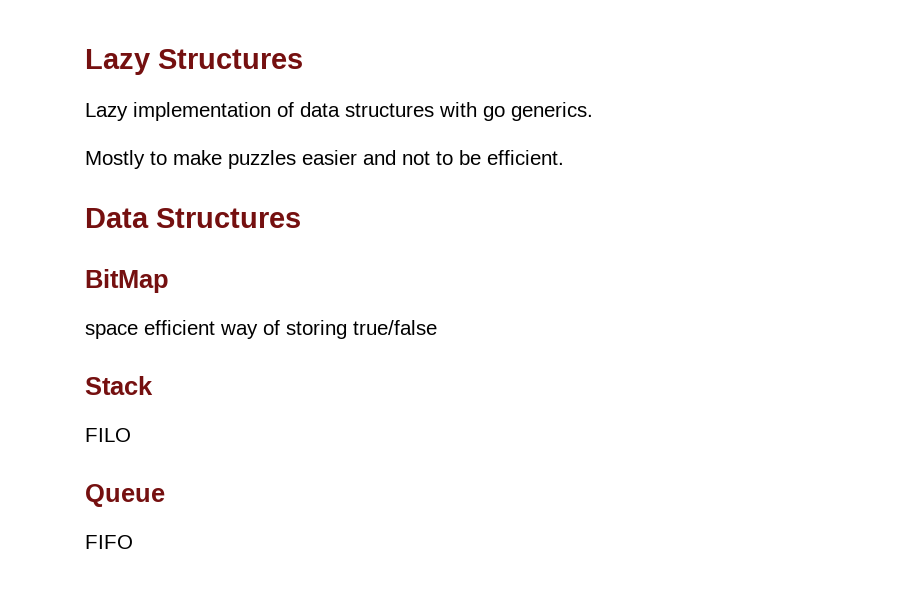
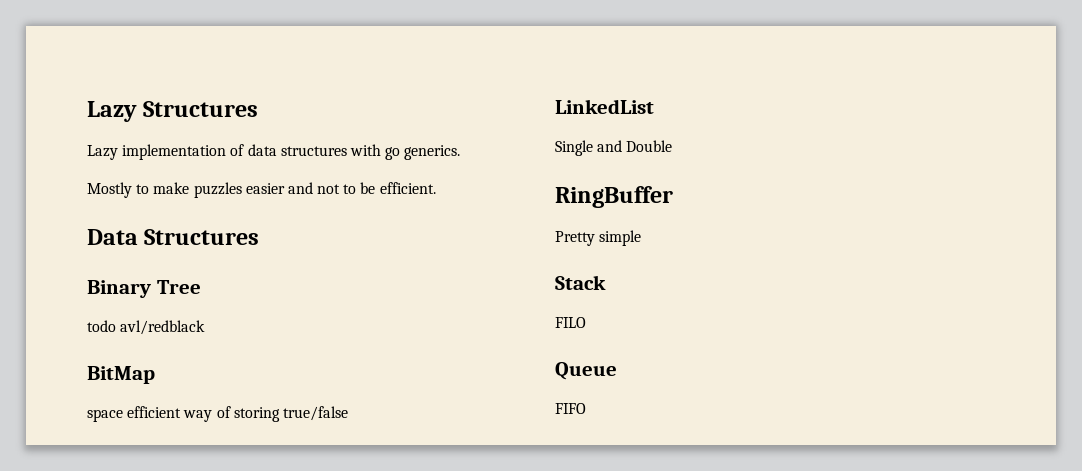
(301, 218) none -> [87,280,201,298] [87,320,206,335] // Binary Tree // todo avl/redblack
(437, 327) none -> [555,99,654,114] [555,140,673,156] [555,186,673,208] [555,230,642,246] // LinkedList // Single and Double // RingBuffer // Pretty simple

